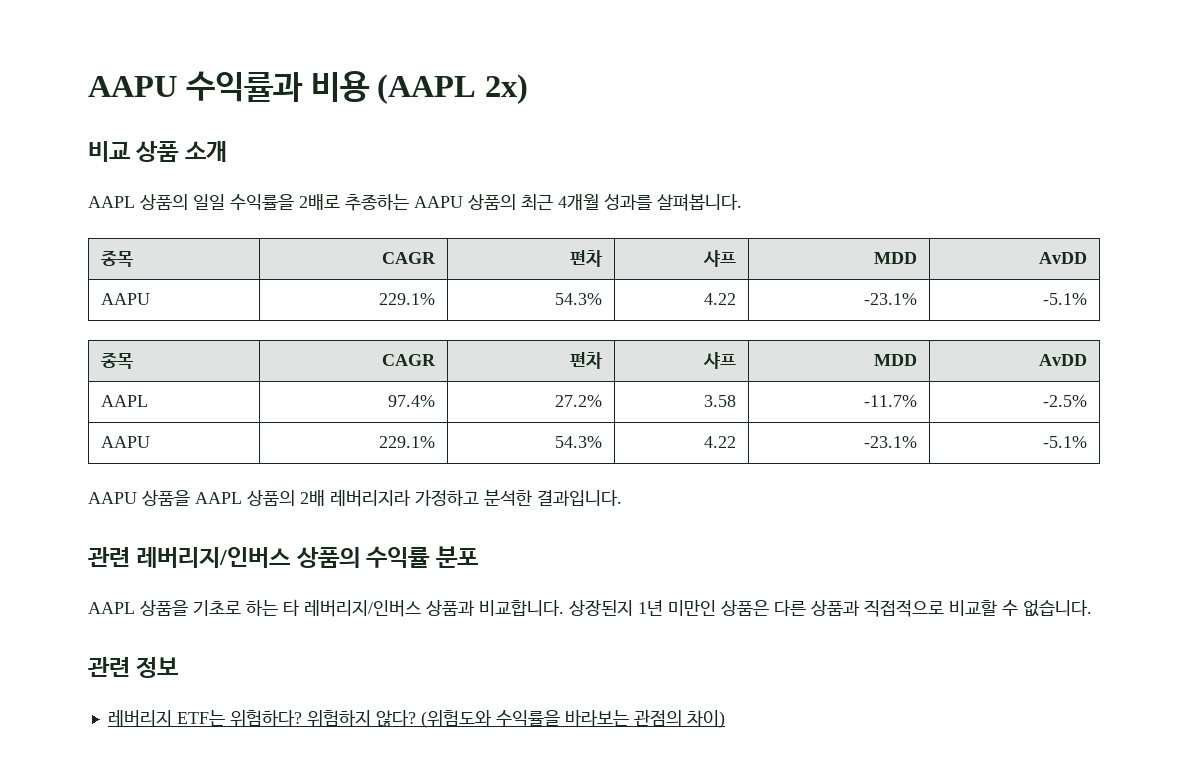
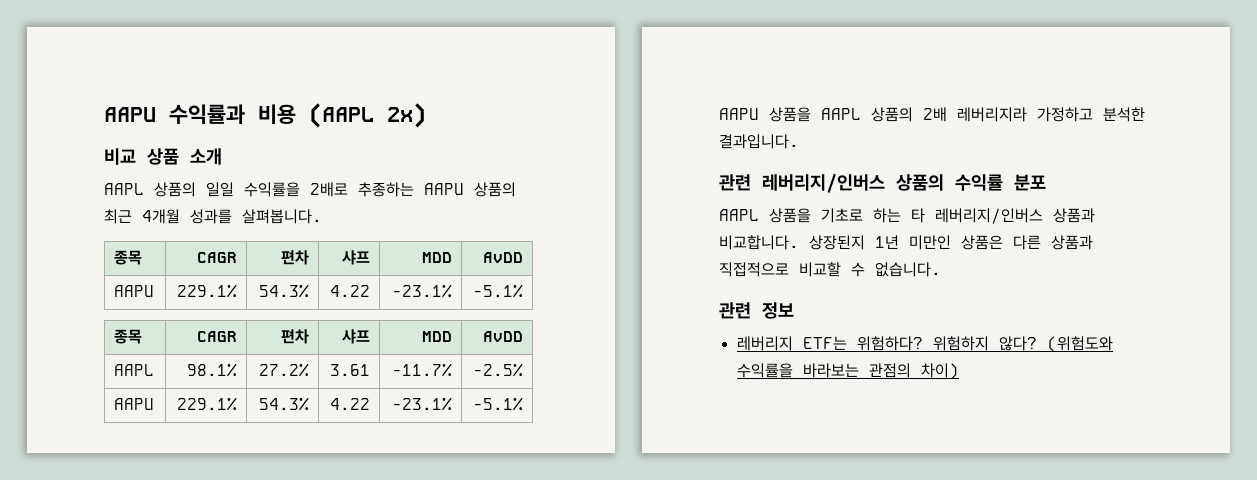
[387,395,435,407] 97.4% -> [186,363,237,377] 98.1%
[703,395,736,407] 3.58 -> [329,364,370,376] 3.61

